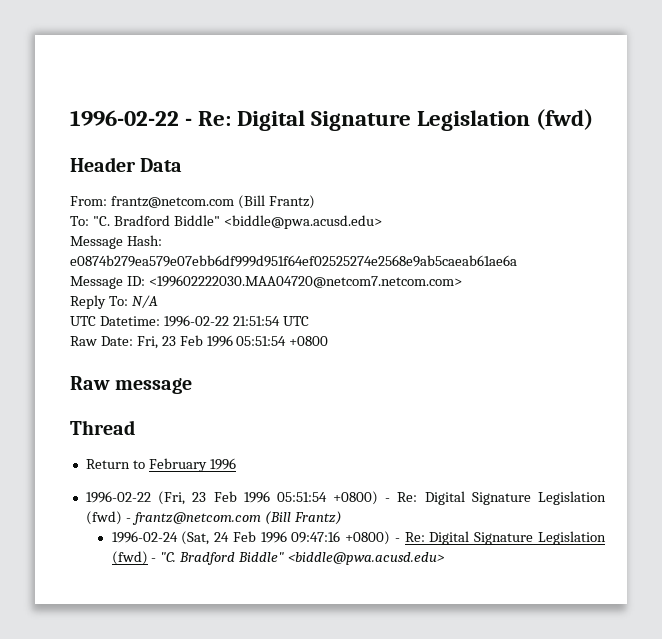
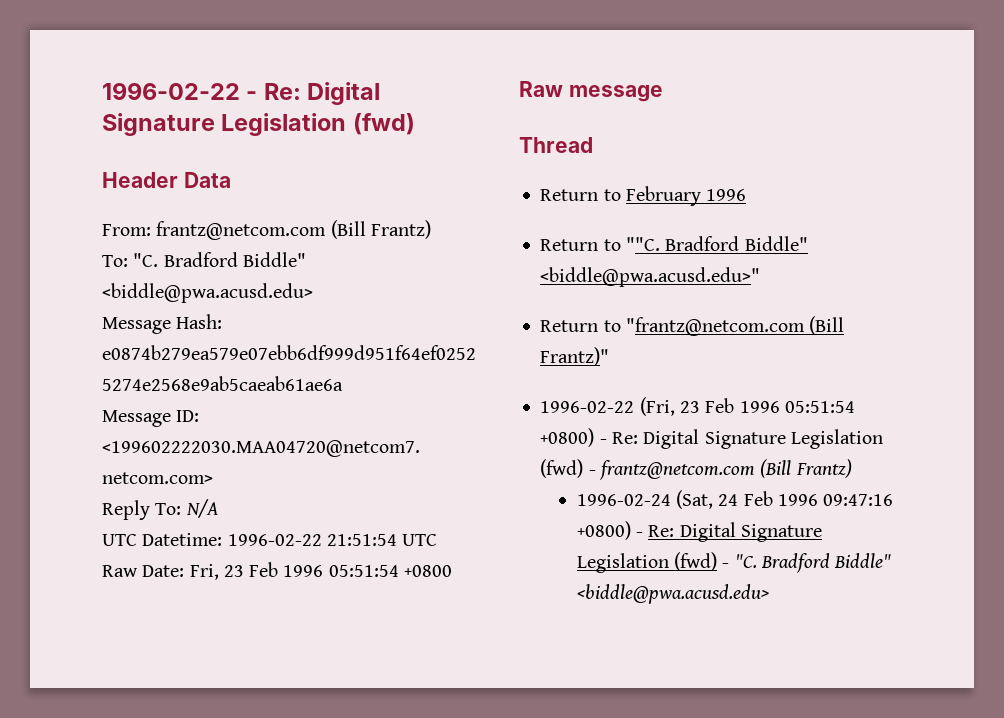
(236, 464) none -> [540,236,808,251] [540,267,761,287] [540,316,845,336] [540,347,610,366] // Return to ""C. Bradford Biddle" <biddle@pwa.acusd.edu>" // Return to "frantz@netcom.com (Bill Frantz)"

